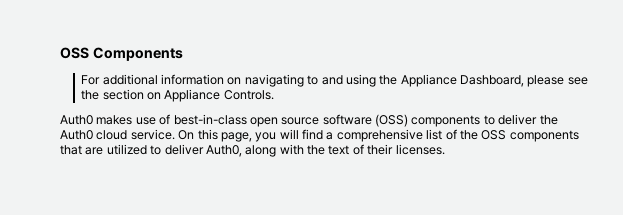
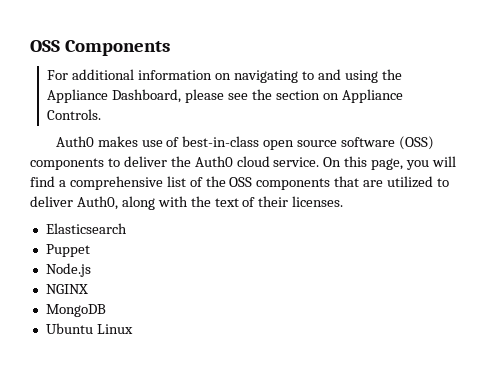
(445, 149) none -> [45,223,127,234] [45,244,90,257] [45,263,91,277] [45,284,88,294] [45,304,106,317] [45,323,133,334] // Elasticsearch // Puppet // Node.js // NGINX // MongoDB // Ubuntu Linux

